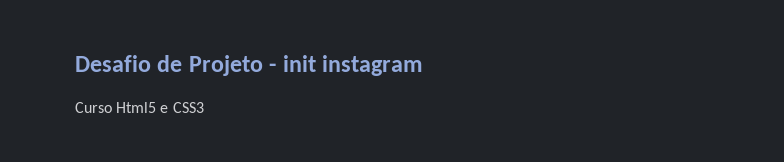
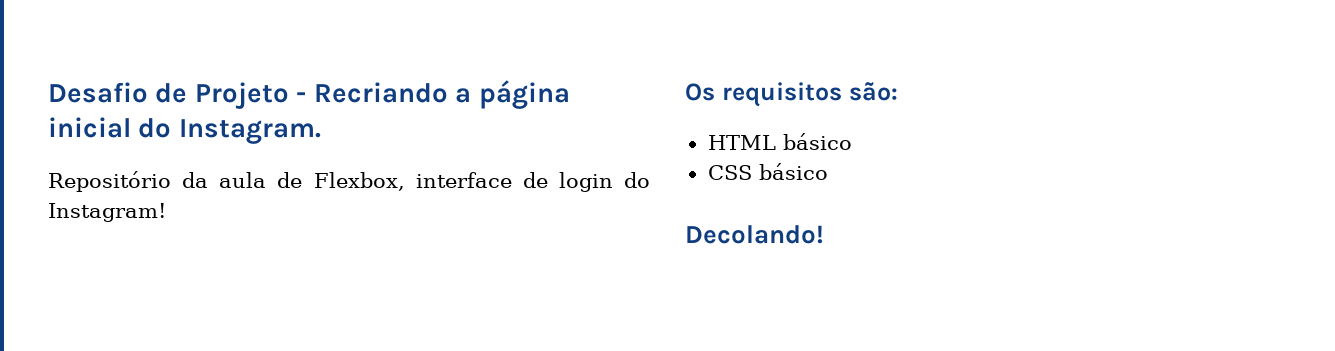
[282,55,424,76] [75,102,204,113] init instagram // Curso Html5 e CSS3 -> [313,80,570,109] [48,117,321,144] [48,171,650,192] [48,203,166,222] [685,82,898,107] [707,133,852,150] [707,163,828,180] [685,225,824,244] Recriando a página inicial do Instagram. // Repositório da aula de Flexbox, interface de login do Instagram! // Os requisitos são: // HTML básico // CSS básico // Decolando!

